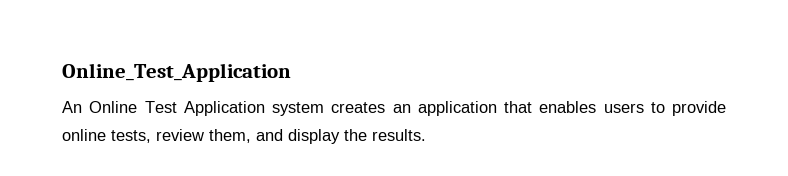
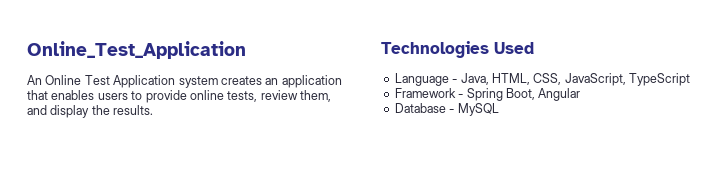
(426, 135) none -> [381,41,534,58] [394,73,690,86] [394,88,581,101] [394,103,499,116] // Technologies Used // Language - Java, HTML, CSS, JavaScript, TypeScript // Framework - Spring Boot, Angular // Database - MySQL

